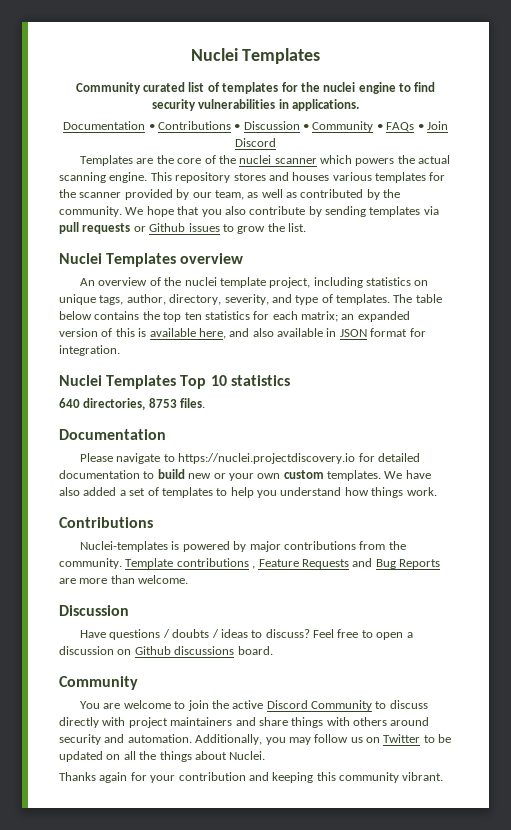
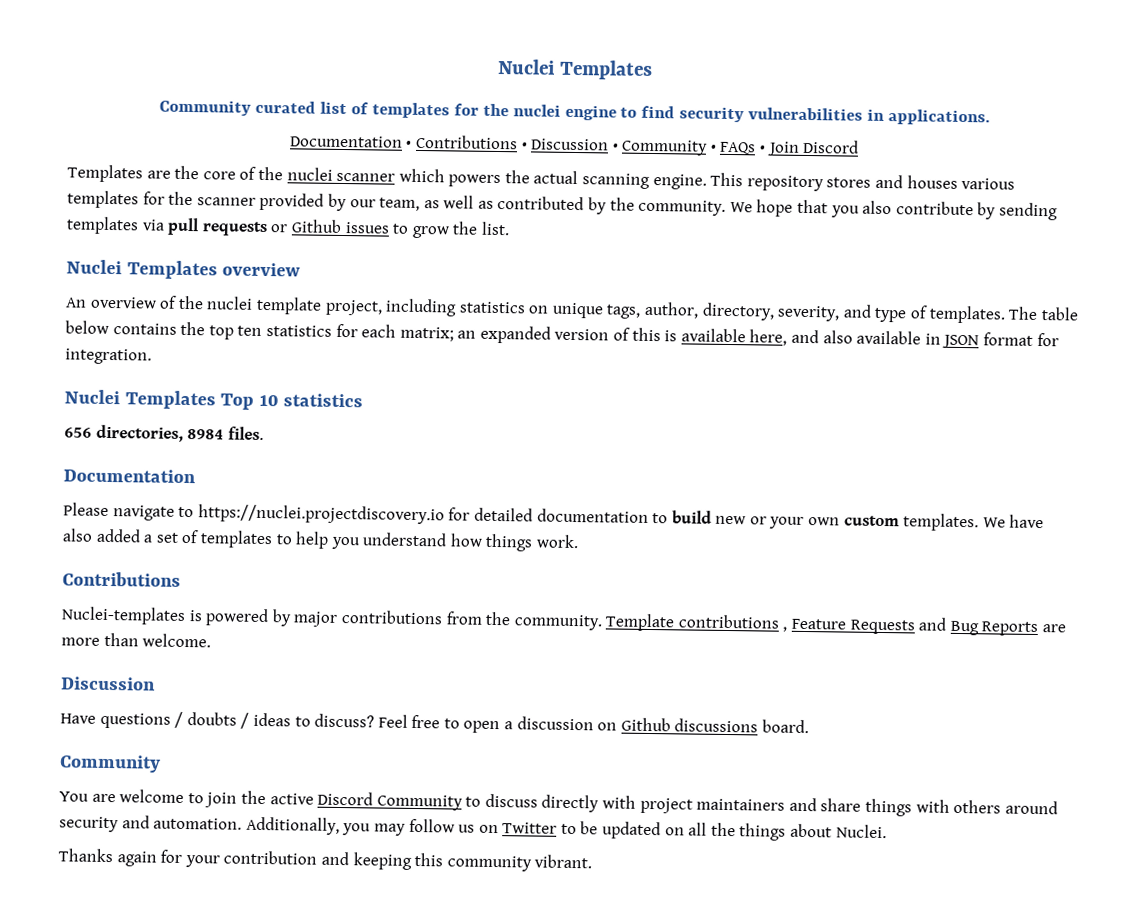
[59,398,177,410] 640 directories, 8753 -> [64,424,225,442] 656 directories, 8984

